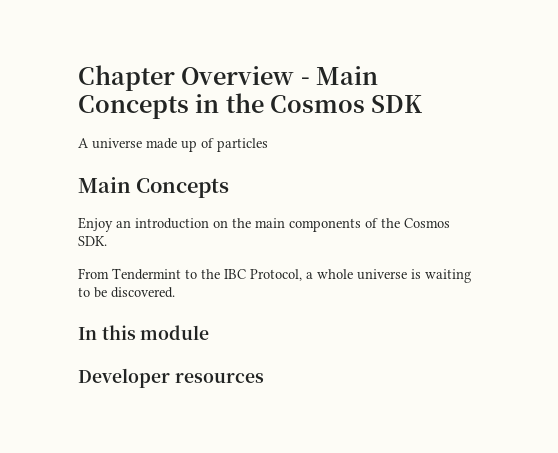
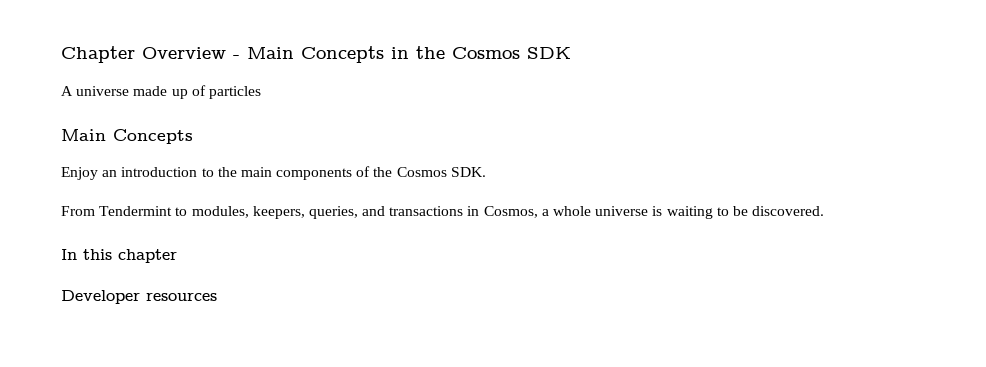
[213,220,228,228] on -> [201,168,214,177] to
[201,269,302,281] the IBC Protocol, -> [191,206,538,219] modules, keepers, queries, and transactions in Cosmos,
[140,325,210,340] module -> [118,249,177,263] chapter

